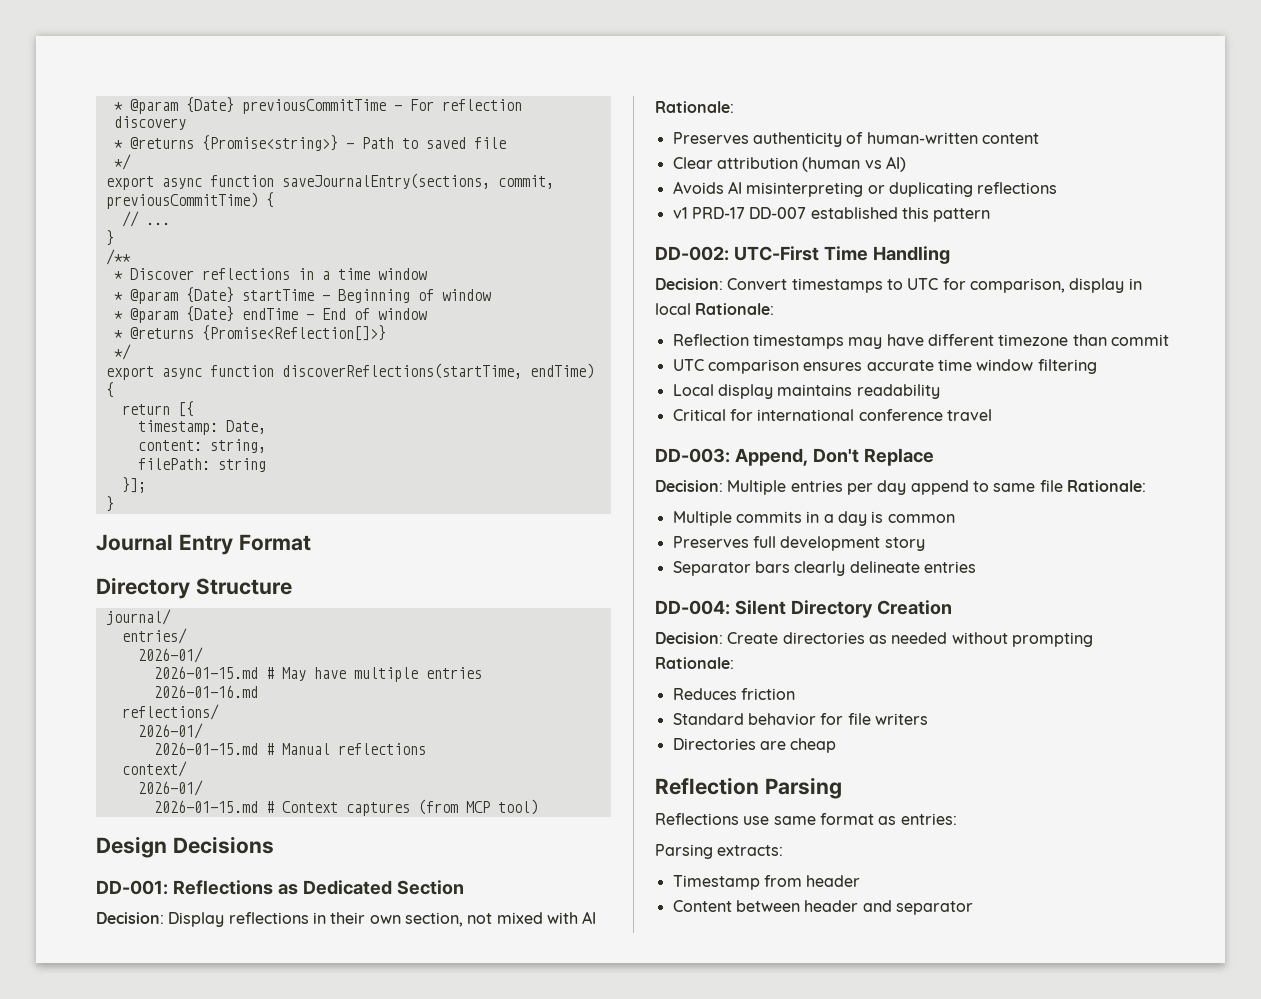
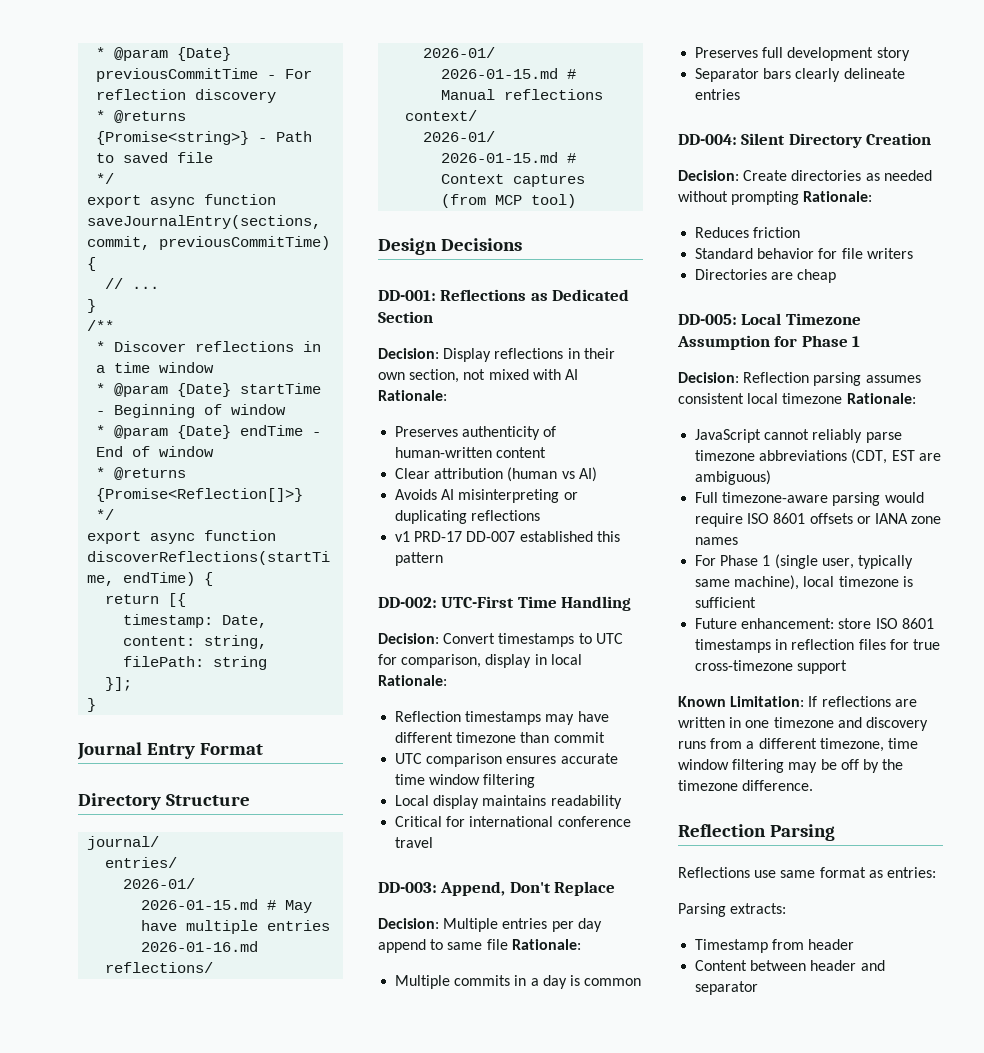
(837, 745) none -> [678,313,861,325] [677,335,861,350] [678,372,921,386] [678,393,916,404] [695,429,902,443] [695,449,941,464] [695,470,772,485] [695,492,924,506] [695,513,942,527] [695,537,739,545] [695,554,913,569] [695,575,913,590] [695,597,757,608] [695,618,934,629] [695,639,940,653] [695,660,848,674] [678,696,917,707] [678,717,928,731] [678,738,918,752] [678,759,904,773] [678,780,814,791] // DD-005: Local Timezone Assumption for Phase 1 // Decision: Reflection parsing assumes consistent local timezone Rationale: // JavaScript cannot reliably parse timezone abbreviations (CDT, EST are ambiguous) // Full timezone-aware parsing would require ISO 8601 offsets or IANA zone names // For Phase 1 (single user, typically same machine), local timezone is sufficient // Future enhancement: store ISO 8601 timestamps in reflection files for true cross-timezone support // Known Limitation: If reflections are written in one timezone and discovery runs from a different timezone, time window filtering may be off by the timezone difference.

